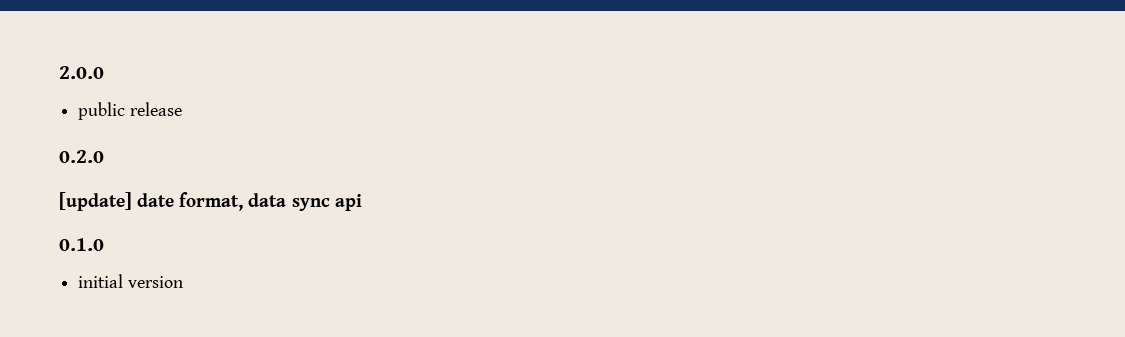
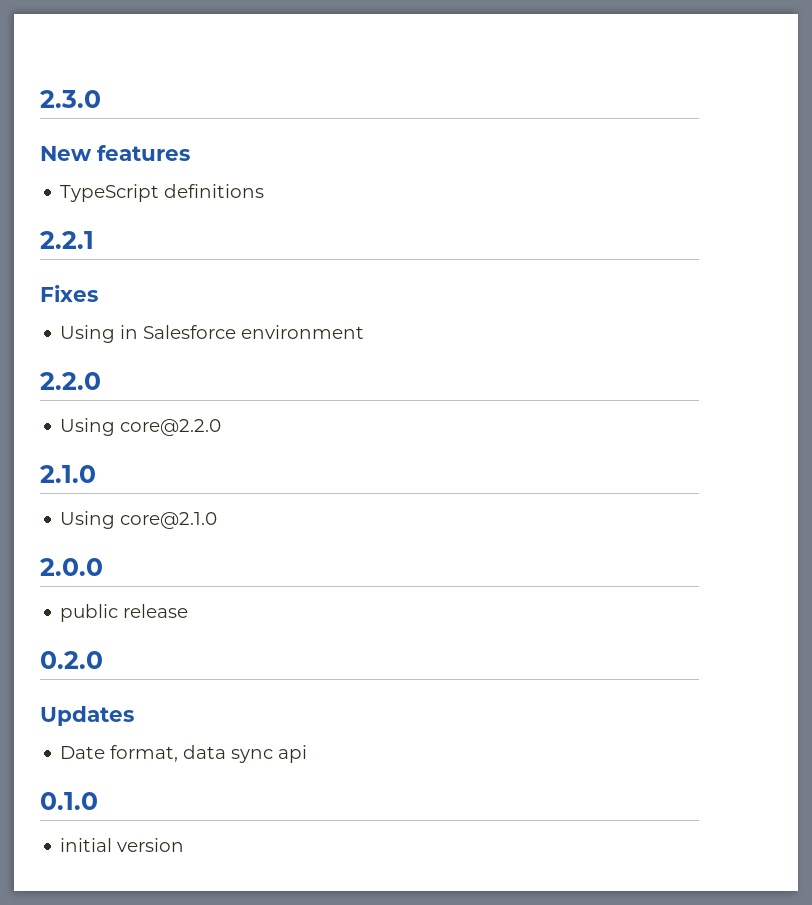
(59, 72) none -> [40,90,101,108] [40,145,190,161] [60,184,265,202] [40,231,94,249] [40,285,98,302] [60,325,365,343] [40,372,101,390] [60,418,222,436] [40,465,96,483] [60,511,218,529] 2.3.0 // New features // TypeScript definitions // 2.2.1 // Fixes // Using in Salesforce environment // 2.2.0 // Using core@2.2.0 // 2.1.0 // Using core@2.1.0 //
[59,192,175,211] [update] date -> [40,706,134,726] [60,746,106,759] Updates // Date

